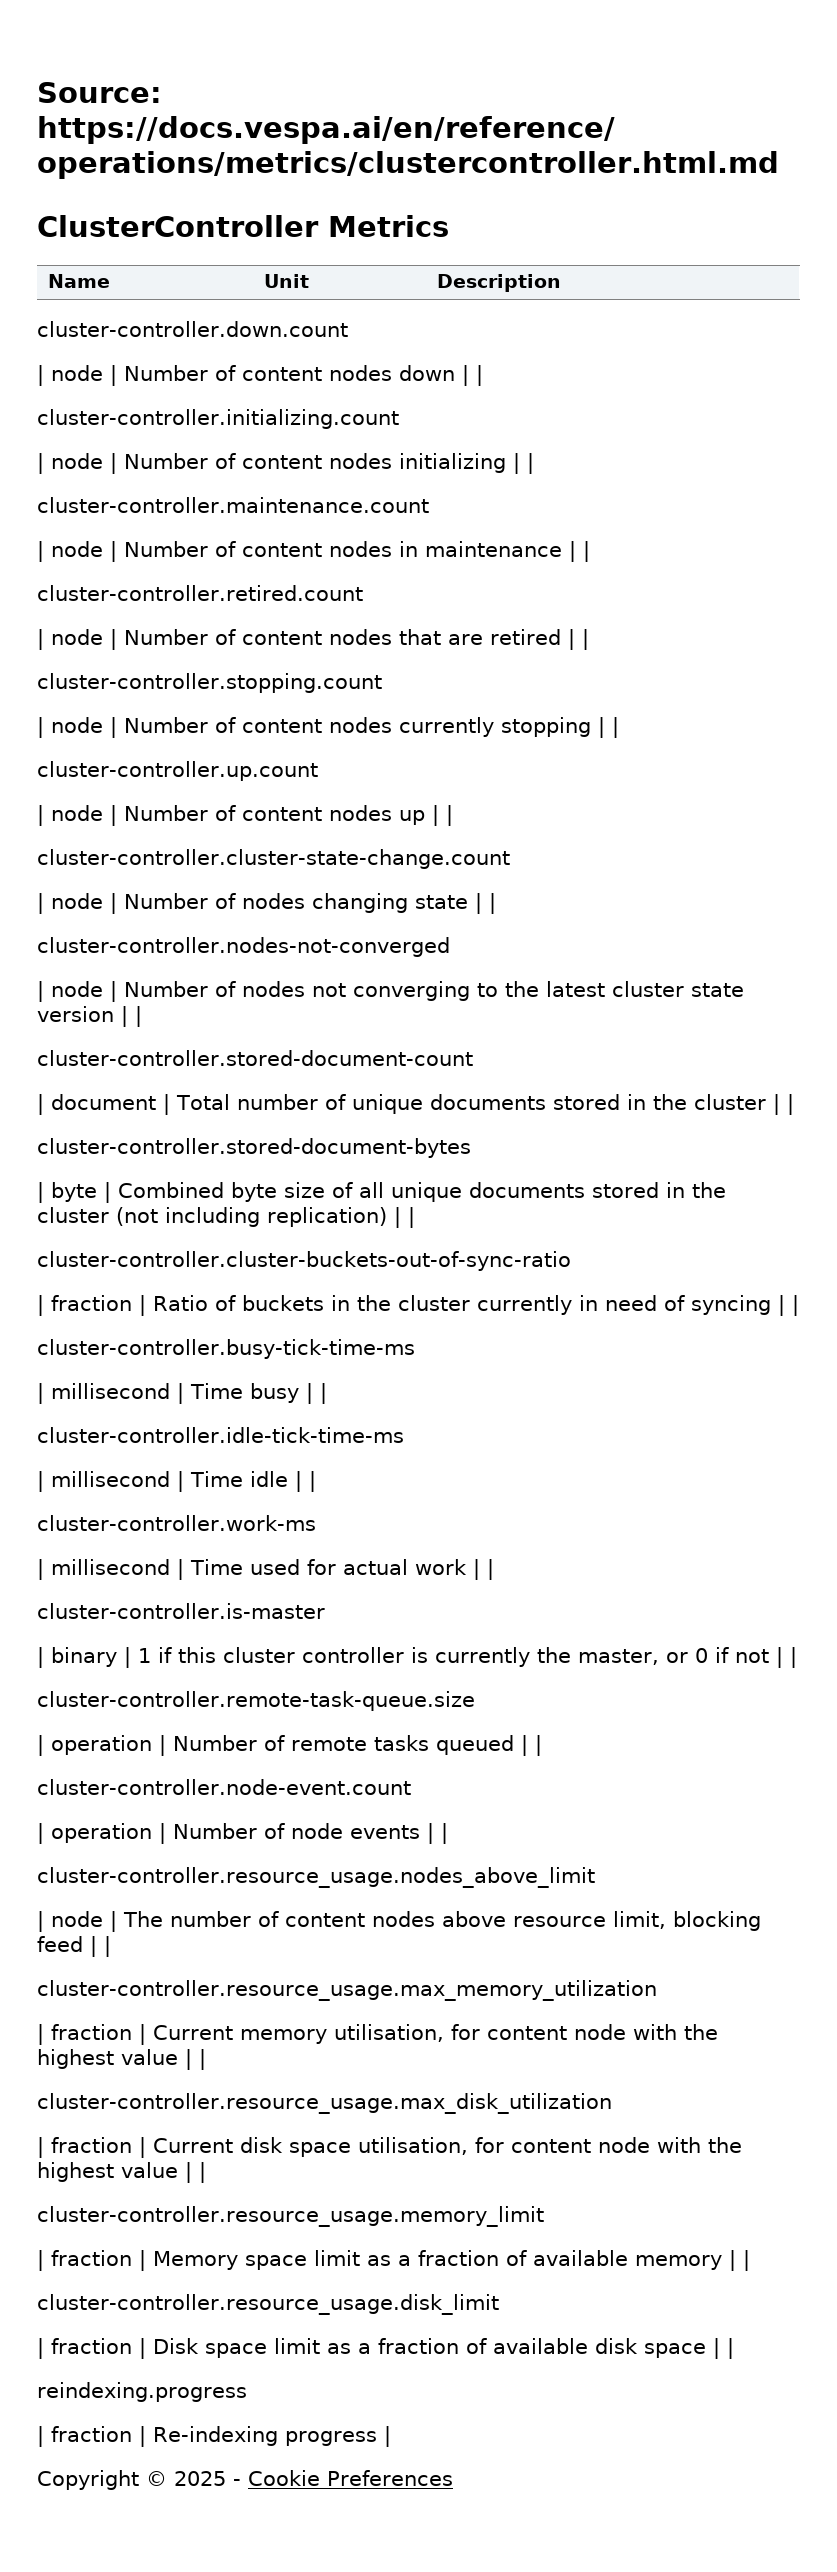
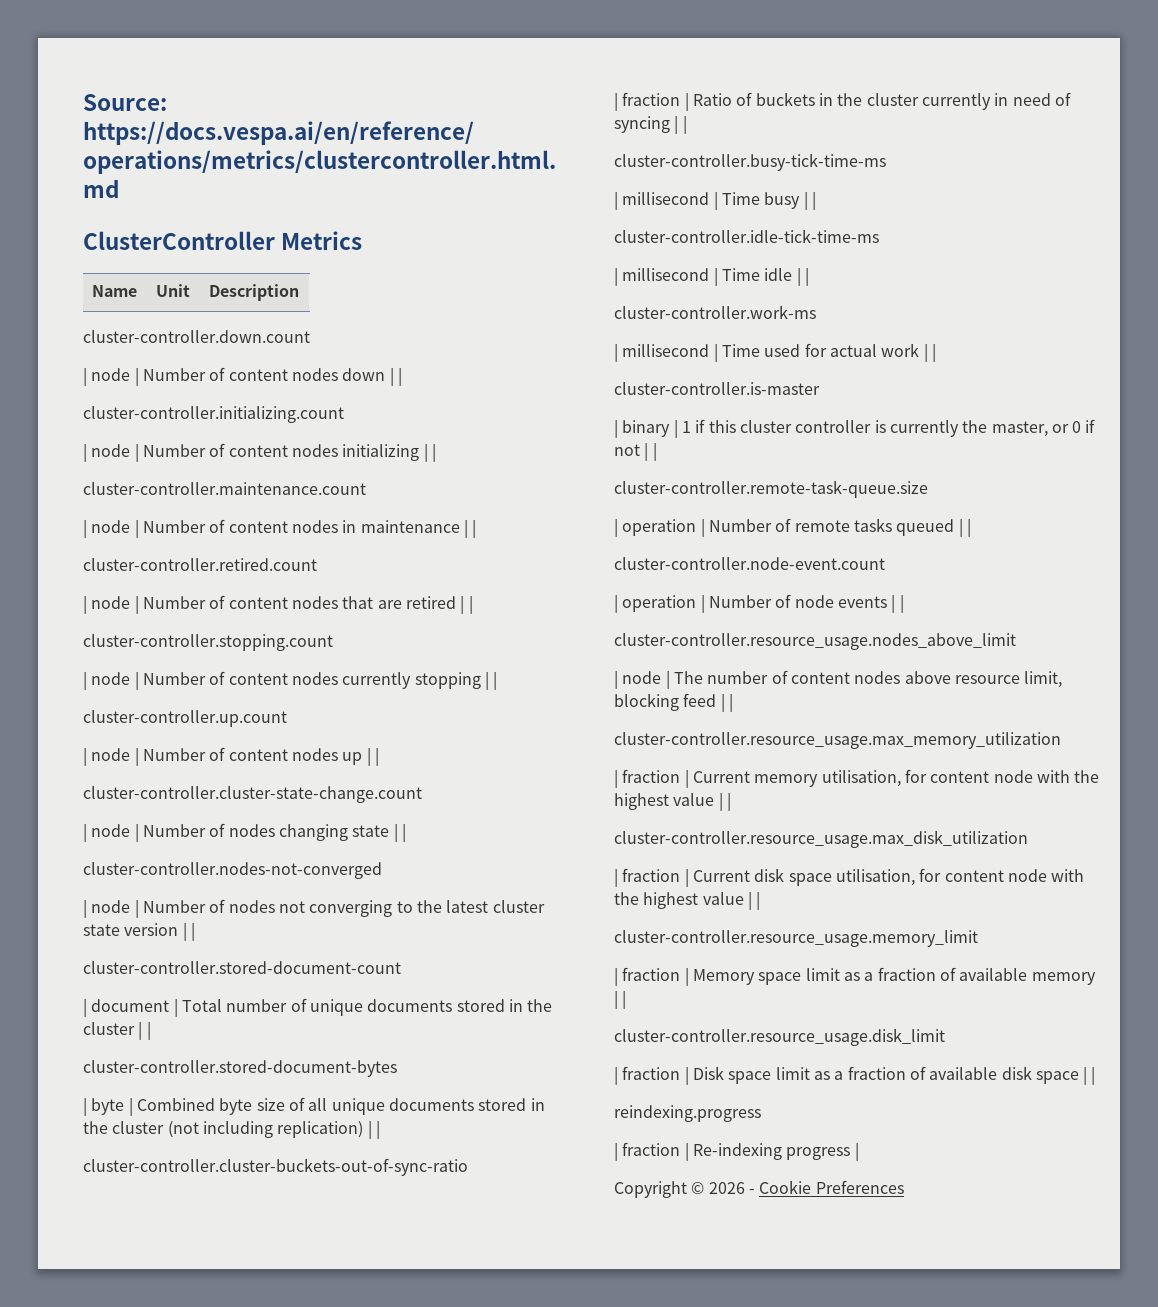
[174,2471,226,2486] 2025 -> [708,1182,745,1194] 2026

